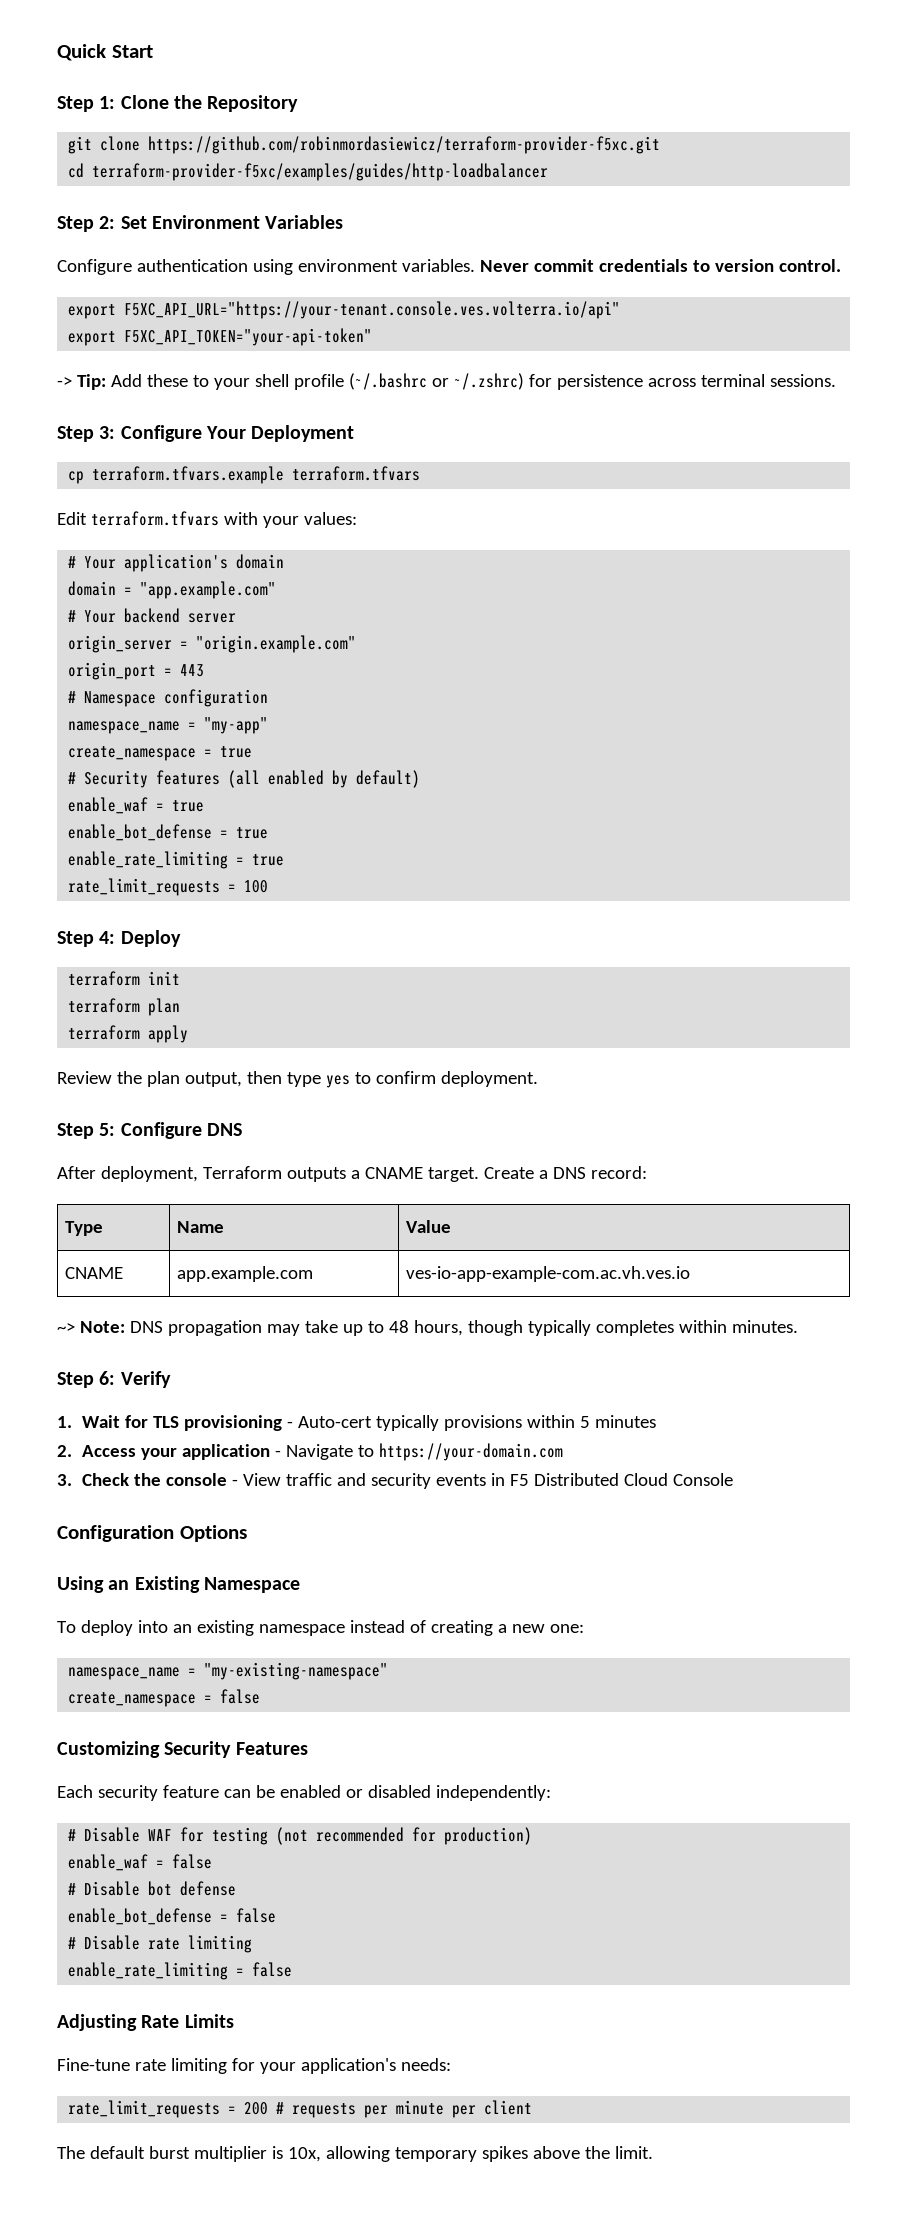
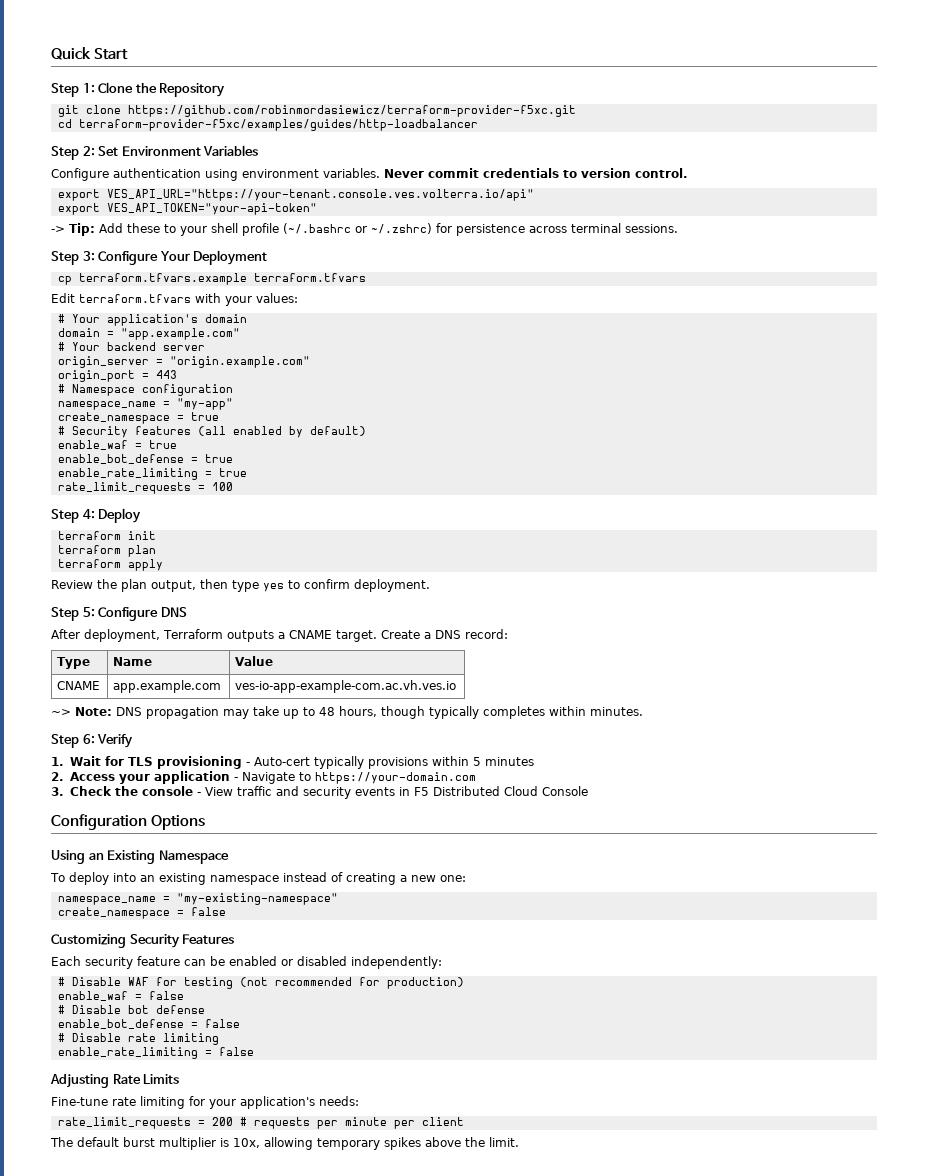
[124,301,621,319] [68,328,373,346] F5XC_API_URL="https://your-tenant.console.ves.volterra.io/api" // export F5XC_API_TOKEN="your-api-token" -> [106,189,534,201] [57,203,317,215] VES_API_URL="https://your-tenant.console.ves.volterra.io/api" // export VES_API_TOKEN="your-api-token"

